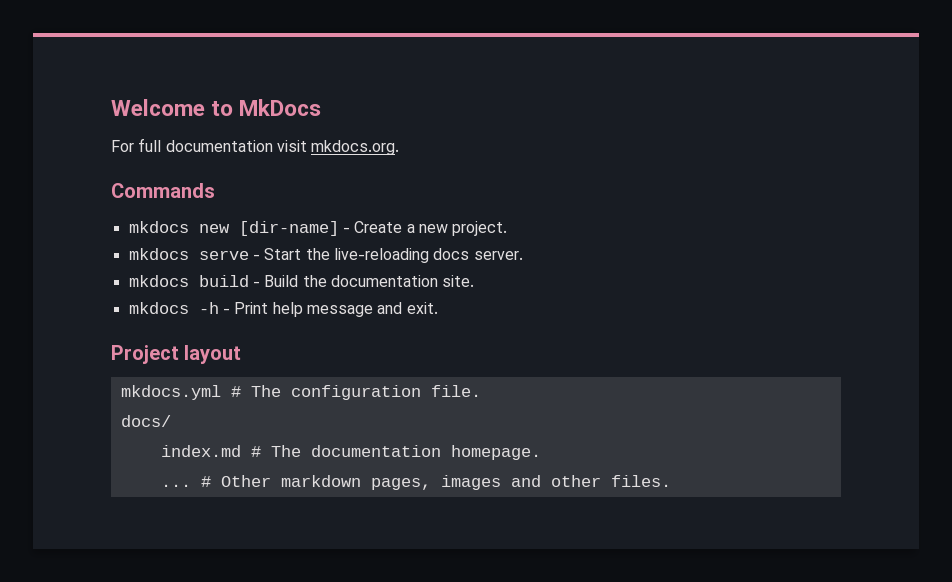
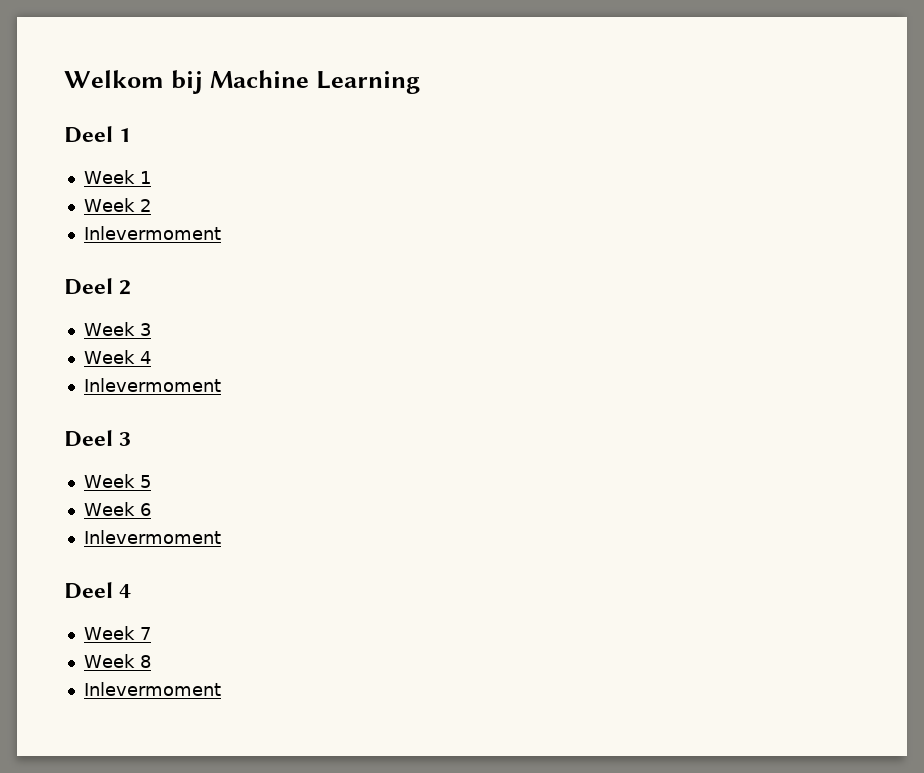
[111,99,322,116] [111,138,400,155] [111,183,215,198] [128,221,508,236] [128,248,523,263] [128,275,475,287] [128,302,438,317] [111,345,242,364] [120,385,481,400] [120,415,171,427] [160,445,541,460] [160,475,671,490] Welcome to MkDocs // For full documentation visit mkdocs.org. // Commands // mkdocs new [dir-name] - Create a new project. // mkdocs serve - Start the live-reloading docs server. // mkdocs build - Build the documentation site. // mkdocs -h - Print help message and exit. // Project layout // mkdocs.yml # The configuration file. // docs/ // index.md # The documentation homepage. // ... # Other markdown pages, images and other files. -> [64,70,420,94] [64,126,132,143] [83,170,151,184] [83,198,151,212] [83,226,221,240] [64,278,132,295] [83,322,151,336] [83,350,151,364] [83,378,221,392] [64,430,132,447] [83,474,151,488] [83,502,151,516] [83,530,221,544] [64,582,132,599] [83,626,151,640] [83,654,151,668] [83,682,221,696] Welkom bij Machine Learning // Deel 1 // Week 1 // Week 2 // Inlevermoment // Deel 2 // Week 3 // Week 4 // Inlevermoment // Deel 3 // Week 5 // Week 6 // Inlevermoment // Deel 4 // Week 7 // Week 8 // Inlevermoment

